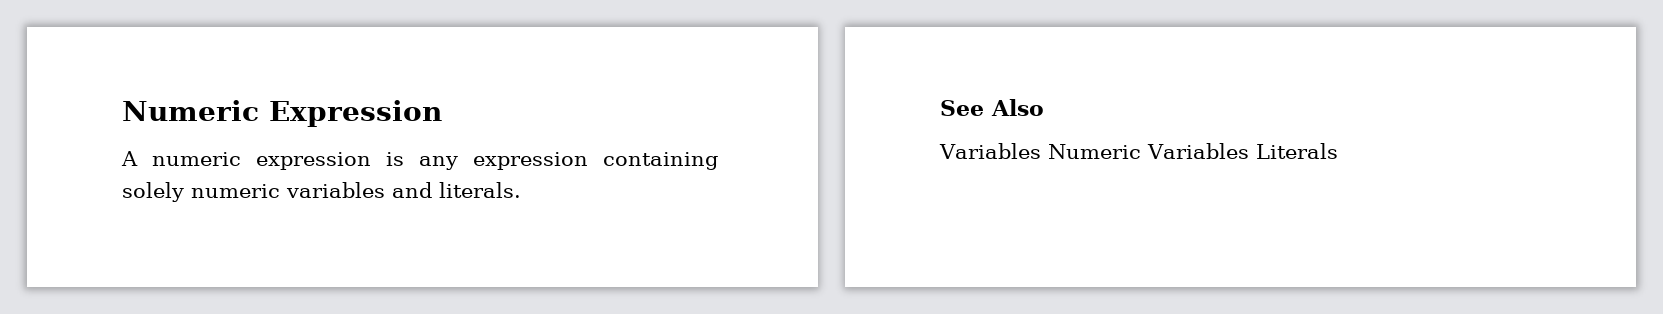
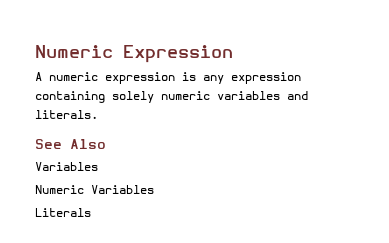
(1041, 151) none -> (98, 166) //
(1249, 151) none -> (154, 189) //

